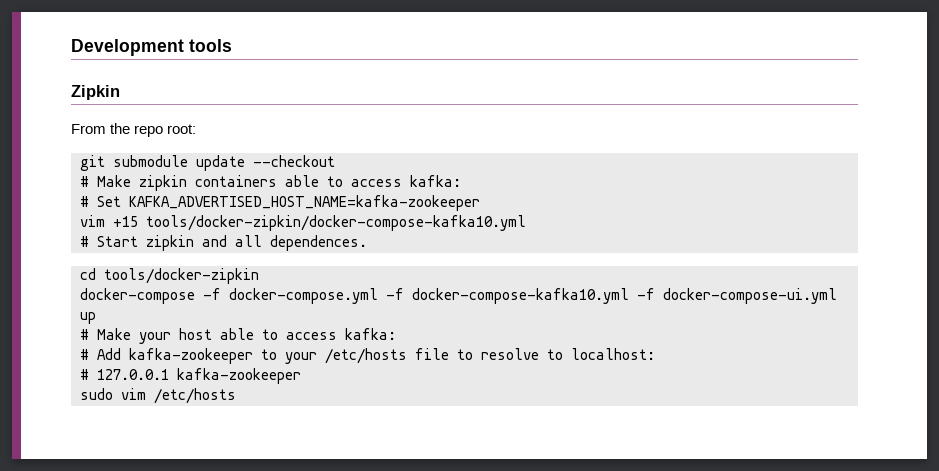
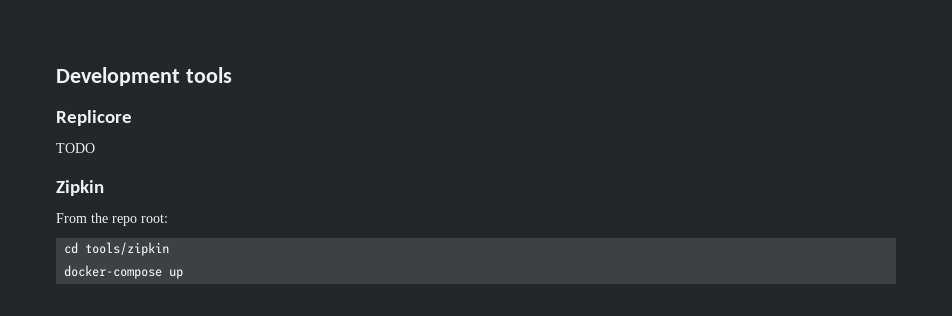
(232, 45) none -> [56,110,132,126] [56,143,95,153] // Replicore // TODO
[80,155,335,171] [80,175,461,191] [80,195,480,211] [80,215,526,231] [80,235,367,251] // git submodule update --checkout // # Make zipkin containers able to access kafka: // # Set KAFKA_ADVERTISED_HOST_NAME=kafka-zookeeper // vim +15 tools/docker-zipkin/docker-compose-kafka10.yml // # Start zipkin and all dependences. -> (168, 218) none
[104,268,259,284] tools/docker-zipkin -> [85,242,170,256] tools/zipkin
[203,288,837,304] [80,312,96,324] [80,328,396,344] [80,348,655,364] [80,368,301,384] [80,388,236,404] -f docker-compose.yml -f docker-compose-kafka10.yml -f docker-compose-ui.yml up // # Make your host able to access kafka: // # Add kafka-zookeeper to your /etc/hosts file to resolve to localhost: // # 127.0.0.1 kafka-zookeeper // sudo vim /etc/hosts -> [169,269,184,279] up

